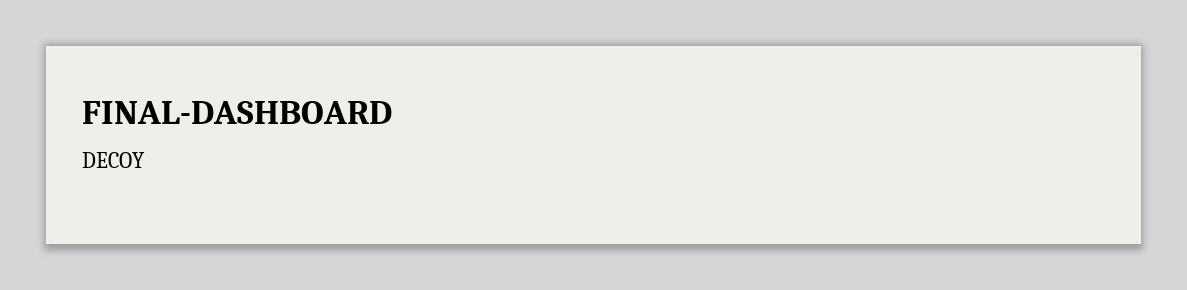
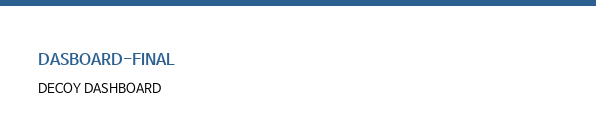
[82,101,392,124] FINAL-DASHBOARD -> [38,53,175,65] DASBOARD-FINAL
(145, 160) none -> [84,82,162,93] DASHBOARD

